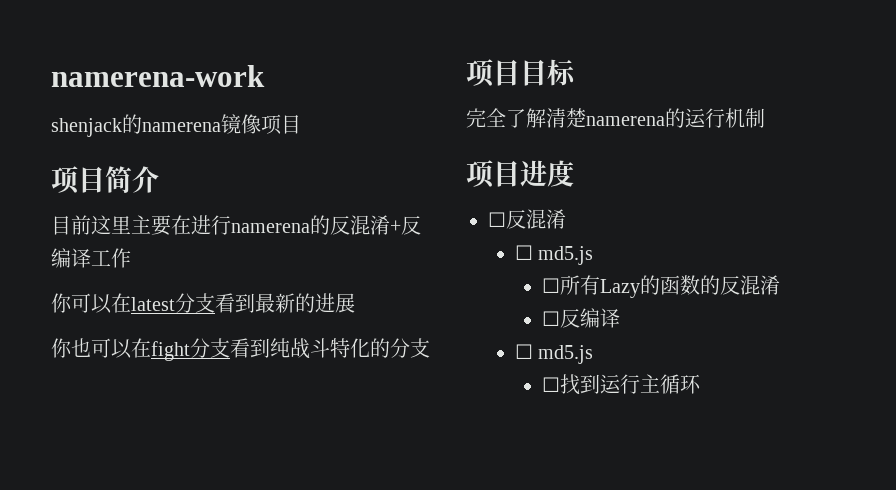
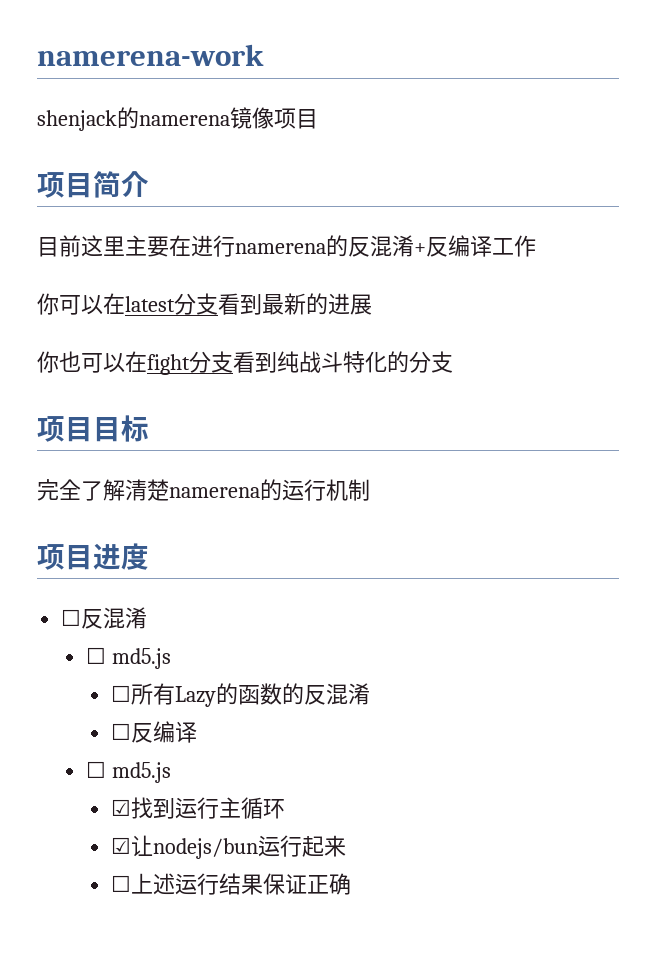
[541,377,560,392] ☐ -> [111,799,132,816] ☑
(701, 384) none -> [111,835,347,859] [111,873,352,895] // ☑让nodejs/bun运行起来 // ☐上述运行结果保证正确

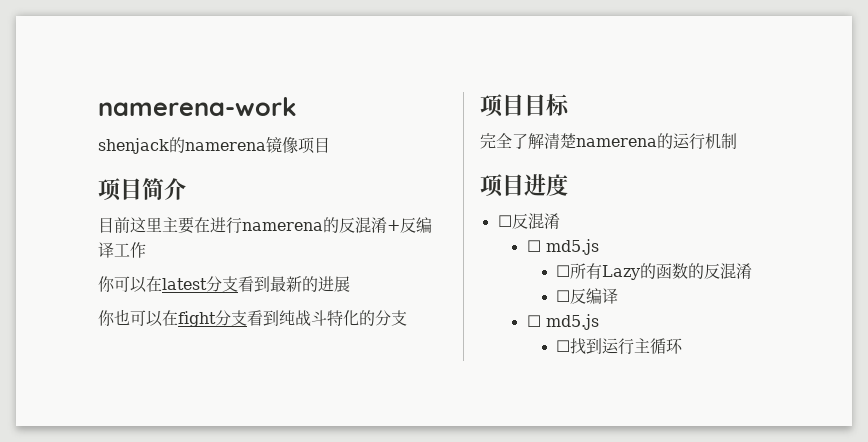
[111,799,132,816] ☑ -> [556,340,571,352] ☐
[111,835,347,859] [111,873,352,895] // ☑让nodejs/bun运行起来 // ☐上述运行结果保证正确 -> (684, 346) none

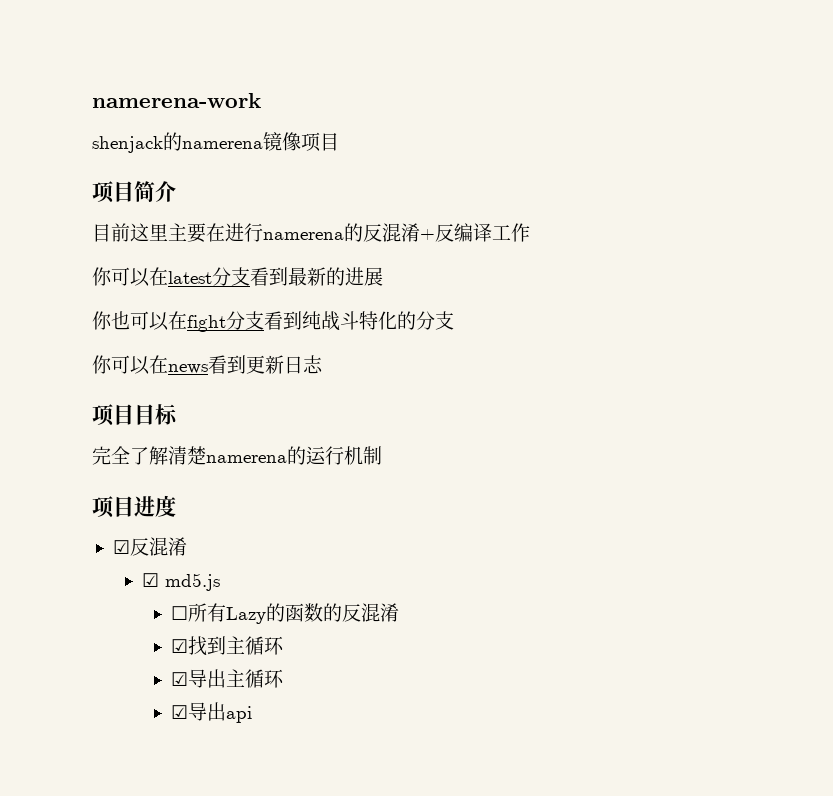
(407, 318) none -> [92,355,323,375] // 你可以在news看到更新日志
[497,213,560,229] [526,240,541,252] ☐反混淆 // ☐ -> [112,537,187,556] [141,573,159,587] ☑反混淆 // ☑
[556,288,619,304] [526,314,599,330] [556,338,684,355] ☐反编译 // ☐ md5.js // ☐找到运行主循环 -> [170,636,284,656] [170,669,284,688] [170,702,252,723] ☑找到主循环 // ☑导出主循环 // ☑导出api

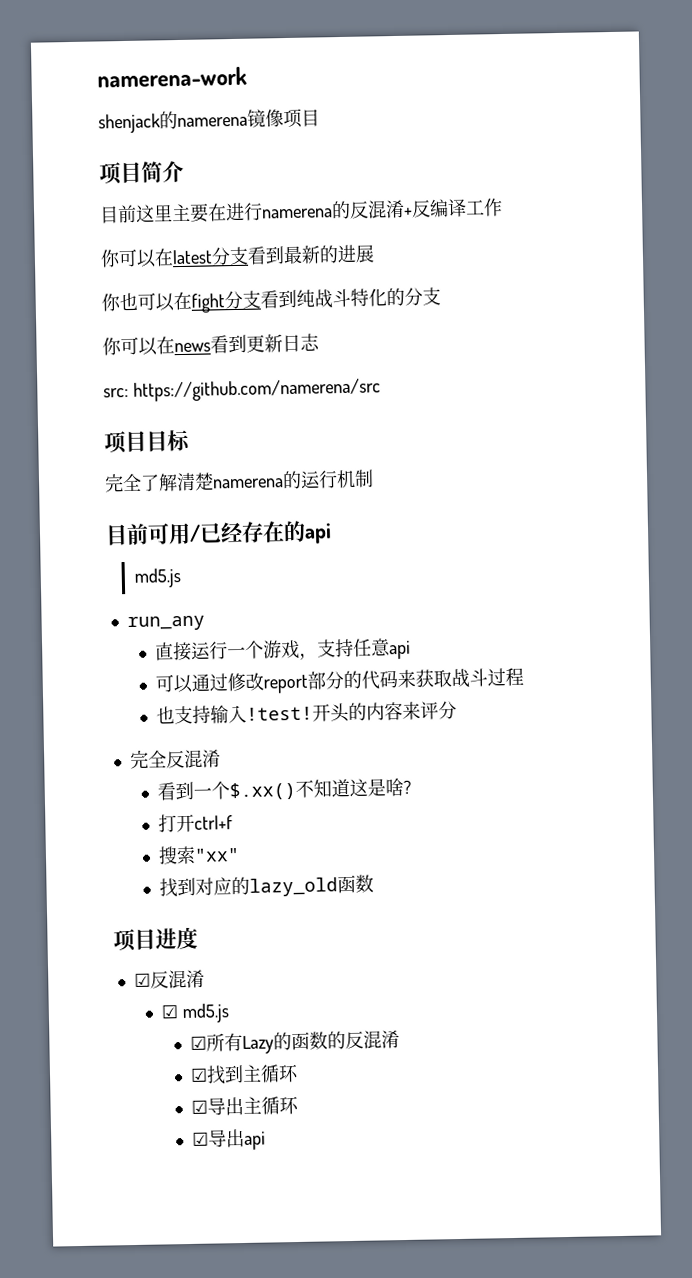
(323, 364) none -> [103,378,381,402] // src: https://github.com/namerena/src
(382, 455) none -> [105,520,332,546] [133,568,182,588] [126,615,205,632] [155,638,412,662] [155,667,525,694] [156,700,458,725] [129,749,221,770] [157,777,412,801] [158,813,234,833] [158,845,241,865] [159,874,375,898] // 目前可用/已经存在的api // md5.js // run_any // 直接运行一个游戏，支持任意api // 可以通过修改report部分的代码来获取战斗过程 // 也支持输入!test!开头的内容来评分 // 完全反混淆 // 看到一个$.xx()不知道这是啥? // 打开ctrl+f // 搜索"xx" // 找到对应的lazy_old函数
[170,606,188,620] ☐ -> [189,1035,207,1050] ☑

